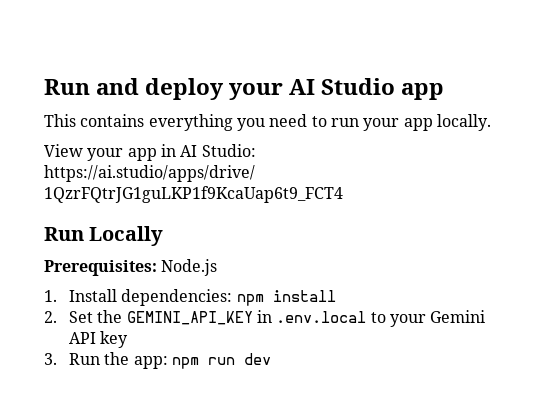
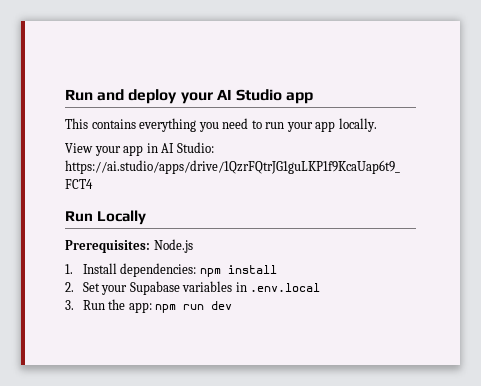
[97,310,253,325] the GEMINI_API_KEY -> [101,281,233,295] your Supabase variables
[370,310,486,327] [69,331,129,348] to your Gemini API key -> (321, 287) none

